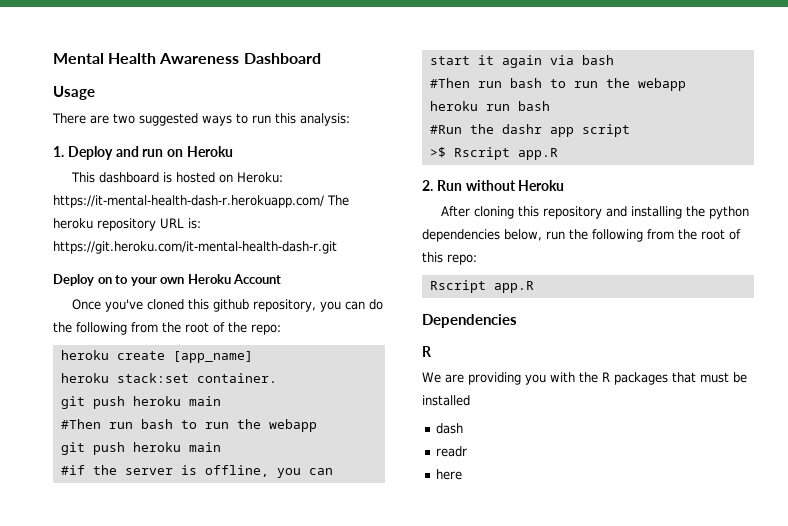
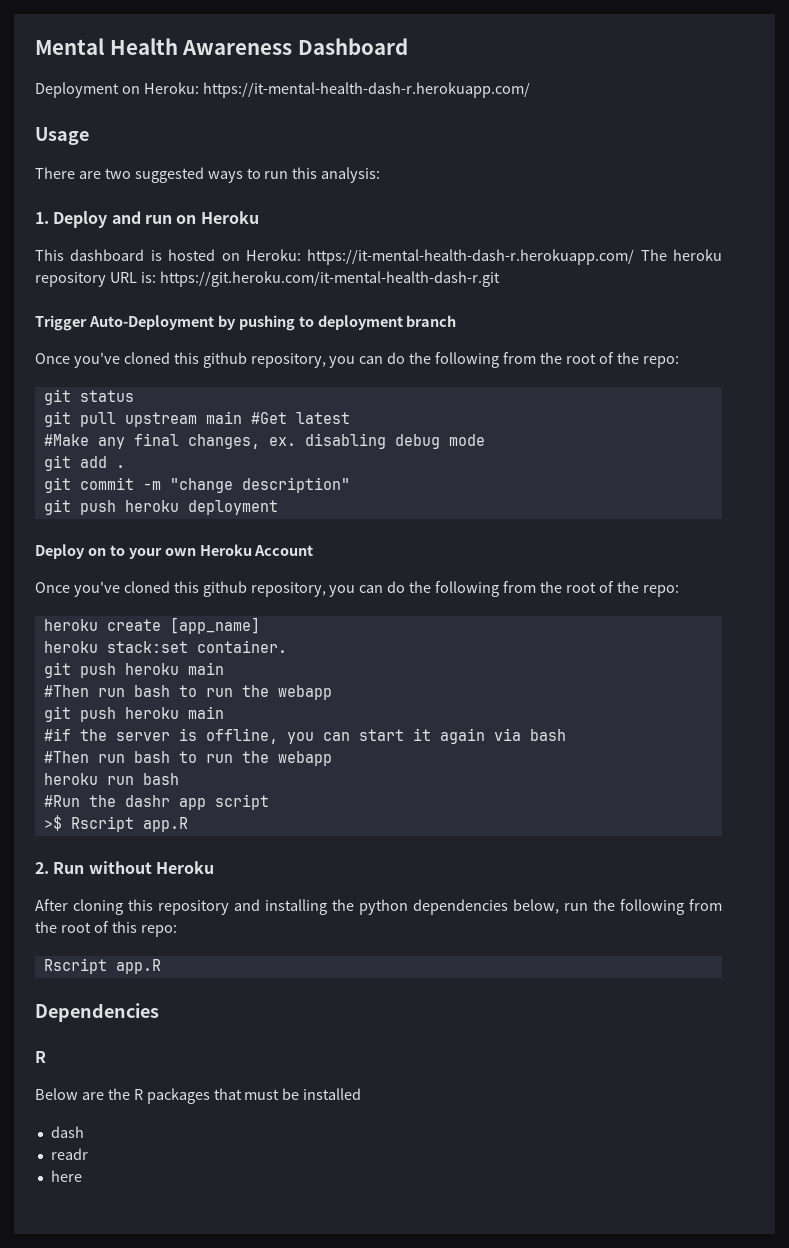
(321, 58) none -> [35,82,530,98] // Deployment on Heroku: https://it-mental-health-dash-r.herokuapp.com/
(337, 247) none -> [35,315,457,331] [35,352,679,368] [43,389,134,405] [43,411,350,427] [43,433,485,449] [43,455,125,471] [43,477,350,493] [43,499,278,515] // Trigger Auto-Deployment by pushing to deployment branch // Once you've cloned this github repository, you can do the following from the root of the repo: // git status // git pull upstream main #Get latest // #Make any final changes, ex. disabling debug mode // git add . // git commit -m "change description" // git push heroku deployment
[422,372,575,385] We are providing you with -> [35,1088,104,1100] Below are

